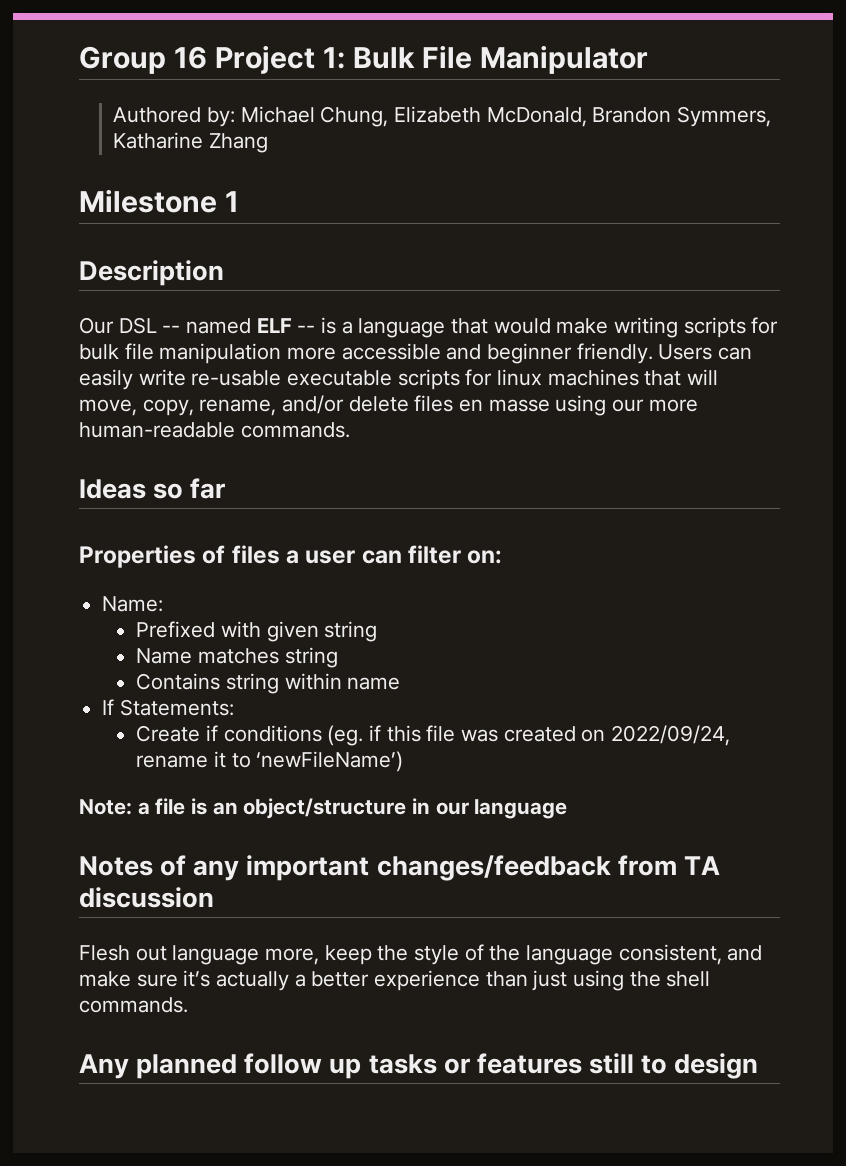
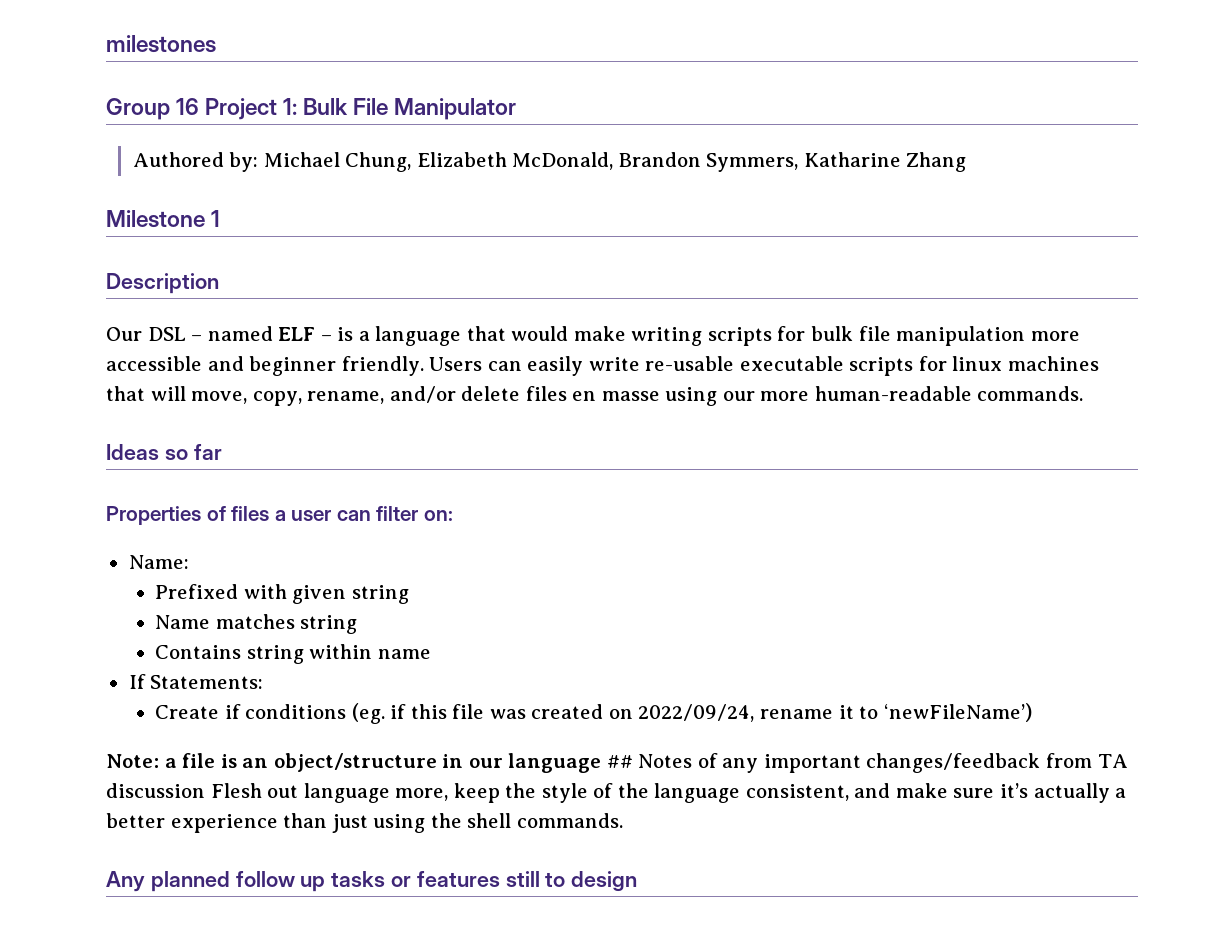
(79, 60) none -> [106,35,216,53] milestones //
[162,325,181,333] -- -> [191,335,203,341] –
[297,325,316,333] -- -> [320,335,332,341] –
(568, 809) // -> [606,755,633,768] ##
(214, 897) // -> (205, 790) none

